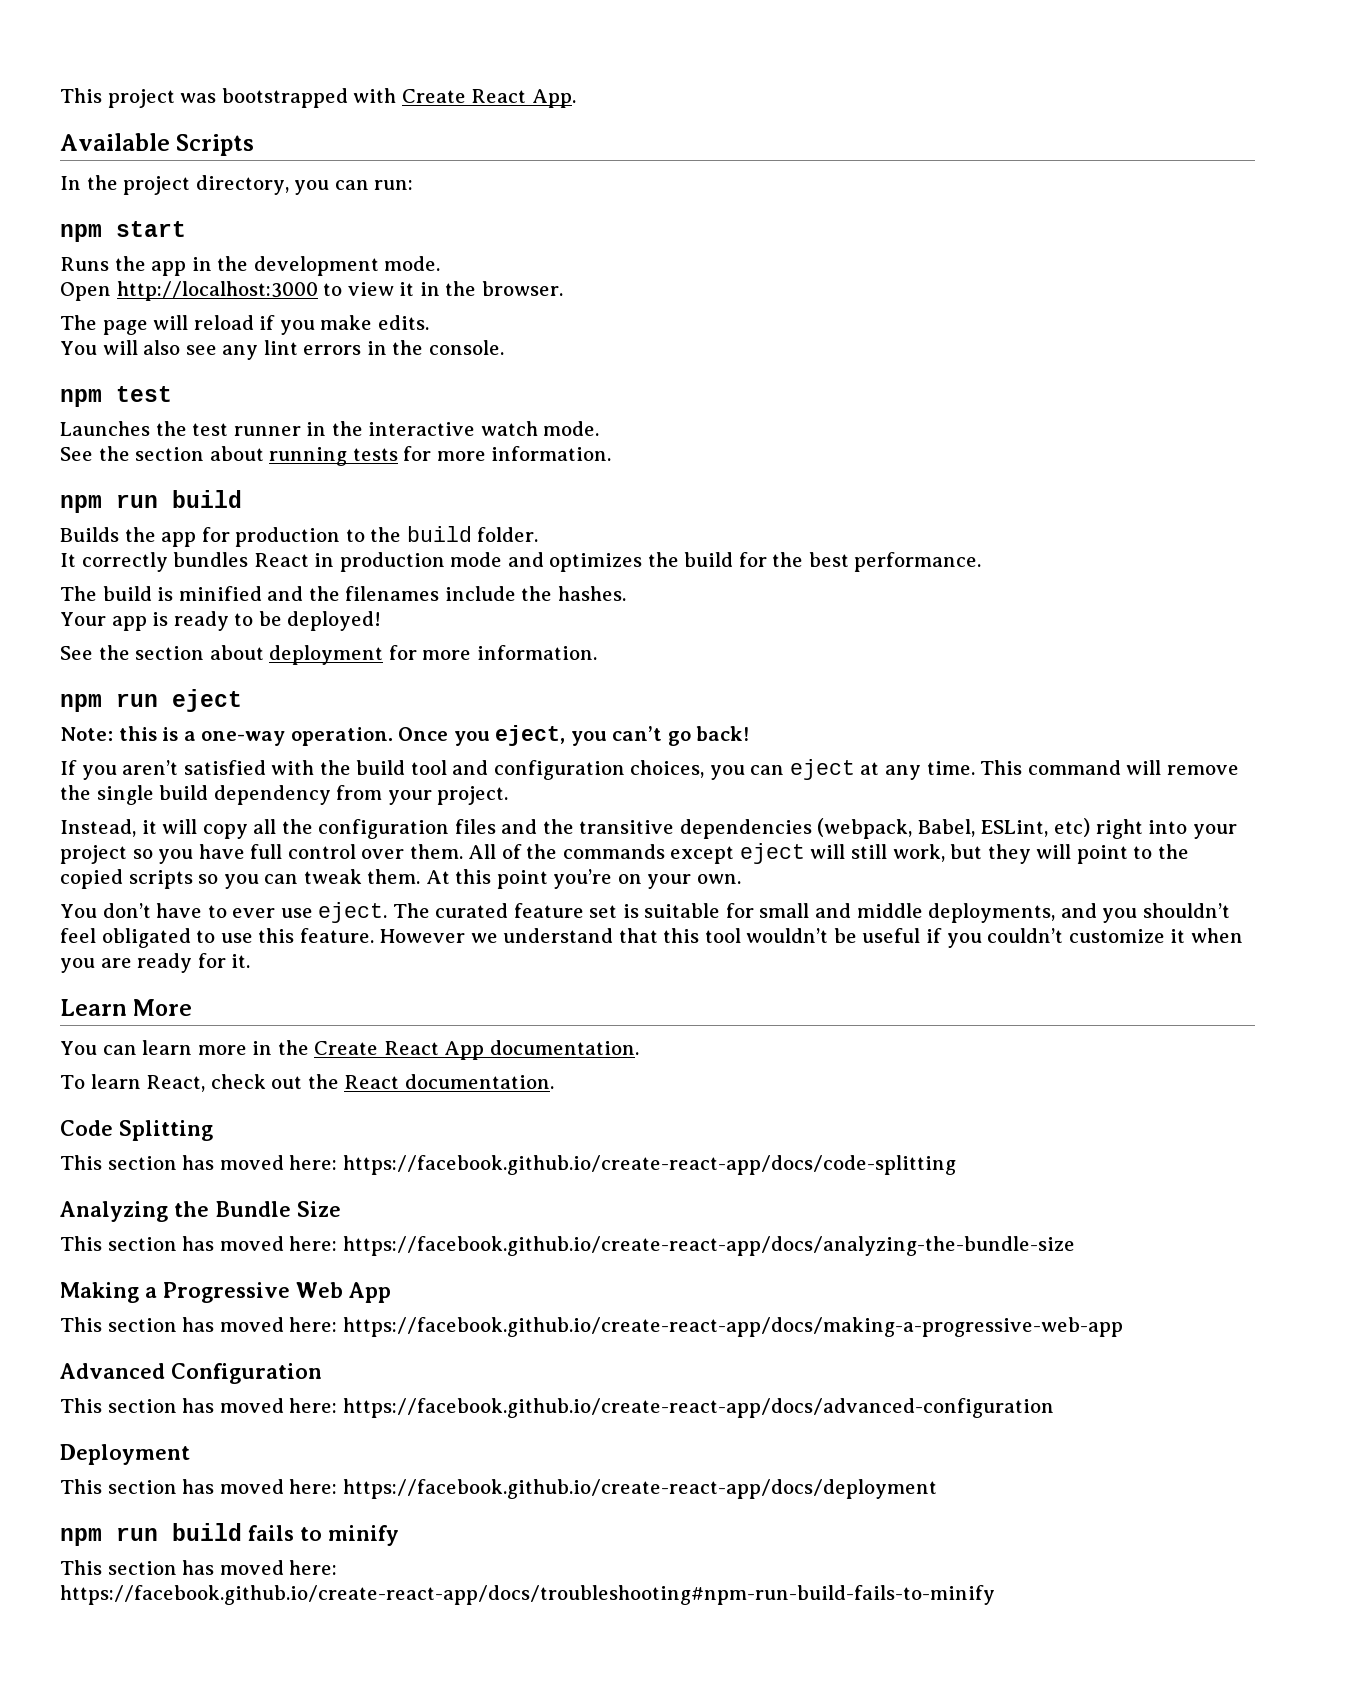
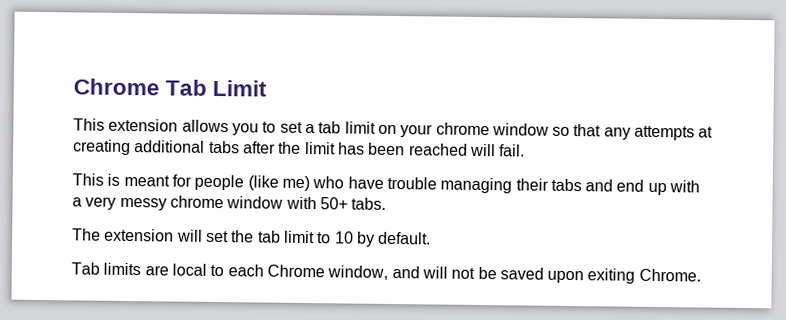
[60,88,576,108] [60,133,255,156] [60,175,414,195] [60,221,186,242] [60,256,441,276] [60,281,563,301] [60,315,429,335] [60,340,504,360] [60,386,172,407] [60,421,600,436] [60,446,612,466] [60,490,242,513] [60,526,539,547] [60,552,982,572] [60,586,626,601] [60,611,382,631] [60,645,597,665] [60,689,242,712] [60,725,750,746] [60,759,1239,780] [60,785,509,805] [60,818,1237,839] [60,843,1189,864] [60,869,741,889] [60,902,1230,923] [60,928,1243,948] [60,953,251,973] [60,999,193,1016] [60,1040,639,1060] [60,1074,554,1092] [60,1120,213,1141] [60,1155,956,1175] [60,1201,341,1222] [60,1236,1075,1256] [60,1282,391,1303] [60,1317,1123,1337] [60,1363,322,1384] [60,1398,1054,1418] [60,1444,190,1465] [60,1479,937,1499] [60,1523,399,1546] [60,1560,338,1575] [60,1585,995,1605] This project was bootstrapped with Create React App. // Available Scripts // In the project directory, you can run: // npm start // Runs the app in the development mode. // Open http://localhost:3000 to view it in the browser. // The page will reload if you make edits. // You will also see any lint errors in the console. // npm test // Launches the test runner in the interactive watch mode. // See the section about running tests for more information. // npm run build // Builds the app for production to the build folder. // It correctly bundles React in production mode and optimizes the build for the best performance. // The build is minified and the filenames include the hashes. // Your app is ready to be deployed! // See the section about deployment for more information. // npm run eject // Note: this is a one-way operation. Once you eject, you can’t go back! // If you aren’t satisfied with the build tool and configuration choices, you can eject at any time. This command will remove the single build dependency from your project. // Instead, it will copy all the configuration files and the transitive dependencies (webpack, Babel, ESLint, etc) right into your project so you have full control over them. All of the commands except eject will still work, but they will point to the copied scripts so you can tweak them. At this point you’re on your own. // You don’t have to ever use eject. The curated feature set is suitable for small and middle deployments, and you shouldn’t feel obligated to use this feature. However we understand that this tool wouldn’t be useful if you couldn’t customize it when you are ready for it. // Learn More // You can learn more in the Create React App documentation. // To learn React, check out the React documentation. // Code Splitting // This section has moved here: https://facebook.github.io/create-react-app/docs/code-splitting // Analyzing the Bundle Size // This section has moved here: https://facebook.github.io/create-react-app/docs/analyzing-the-bundle-size // Making a Progressive Web App // This section has moved here: https://facebook.github.io/create-react-app/docs/making-a-progressive-web-app // Advanced Configuration // This section has moved here: https://facebook.github.io/create-react-app/docs/advanced-configuration // Deployment // This section has moved here: https://facebook.github.io/create-react-app/docs/deployment // npm run build fails to minify // This section has moved here: https://facebook.github.io/create-react-app/docs/troubleshooting#npm-run-build-fails-to-minify -> [73,78,268,97] [73,118,714,141] [73,139,526,157] [72,173,701,196] [72,195,387,211] [72,228,432,247] [71,262,701,284] Chrome Tab Limit // This extension allows you to set a tab limit on your chrome window so that any attempts at creating additional tabs after the limit has been reached will fail. // This is meant for people (like me) who have trouble managing their tabs and end up with a very messy chrome window with 50+ tabs. // The extension will set the tab limit to 10 by default. // Tab limits are local to each Chrome window, and will not be saved upon exiting Chrome.

